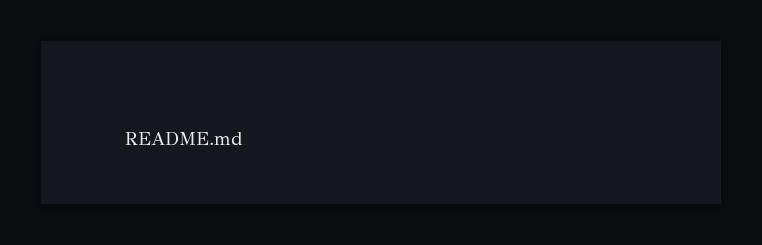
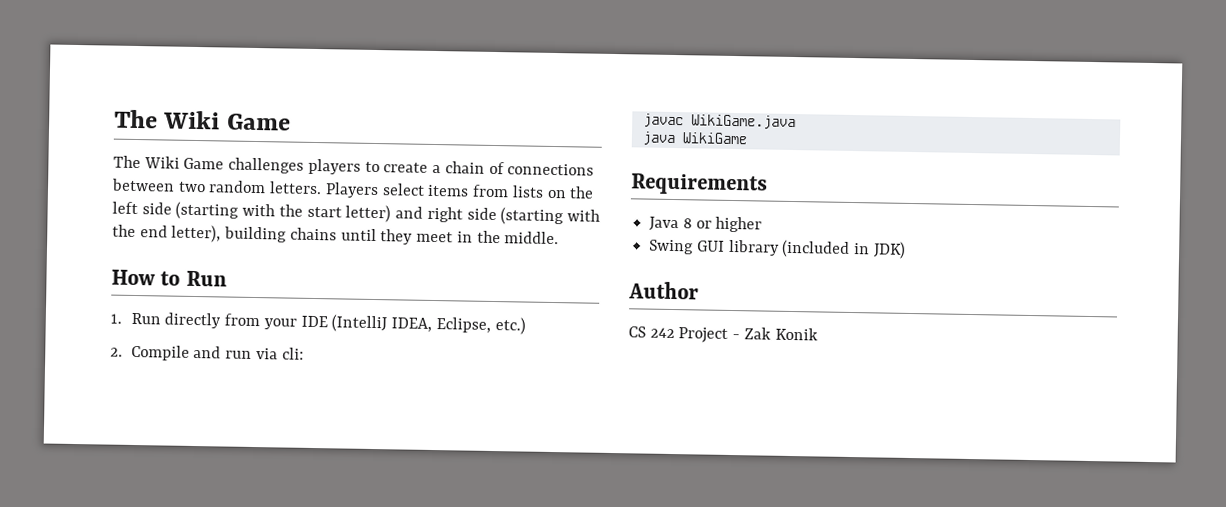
[125,131,243,146] README.md -> [114,109,291,131] [113,155,595,176] [111,178,595,199] [112,201,600,226] [112,224,560,245] [111,269,227,287] [110,312,526,335] [110,344,304,361] [642,113,796,131] [641,131,748,147] [631,173,768,196] [649,216,763,233] [649,239,906,259] [628,281,699,300] [628,326,818,343] The Wiki Game // The Wiki Game challenges players to create a chain of connections between two random letters. Players select items from lists on the left side (starting with the start letter) and right side (starting with the end letter), building chains until they meet in the middle. // How to Run // 1. Run directly from your IDE (IntelliJ IDEA, Eclipse, etc.) // 2. Compile and run via cli: // javac WikiGame.java // java WikiGame // Requirements // Java 8 or higher // Swing GUI library (included in JDK) // Author // CS 242 Project - Zak Konik

